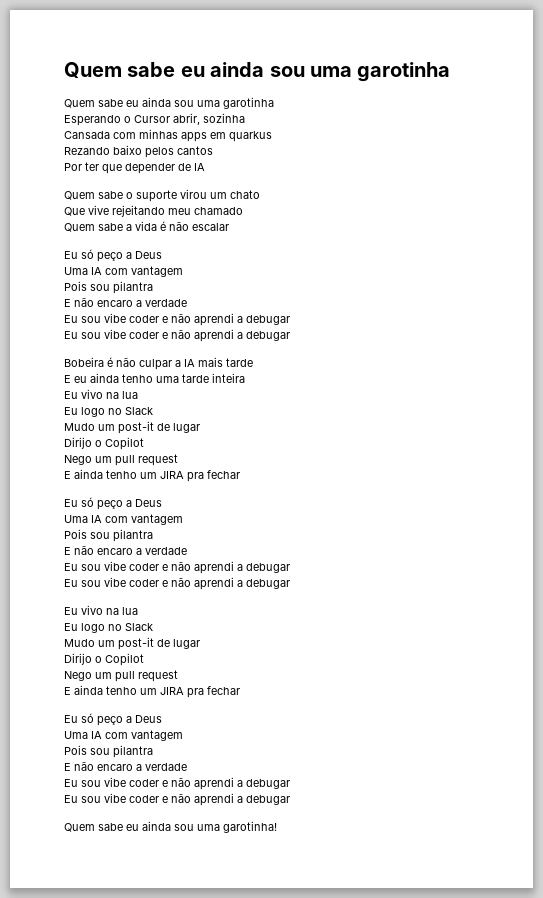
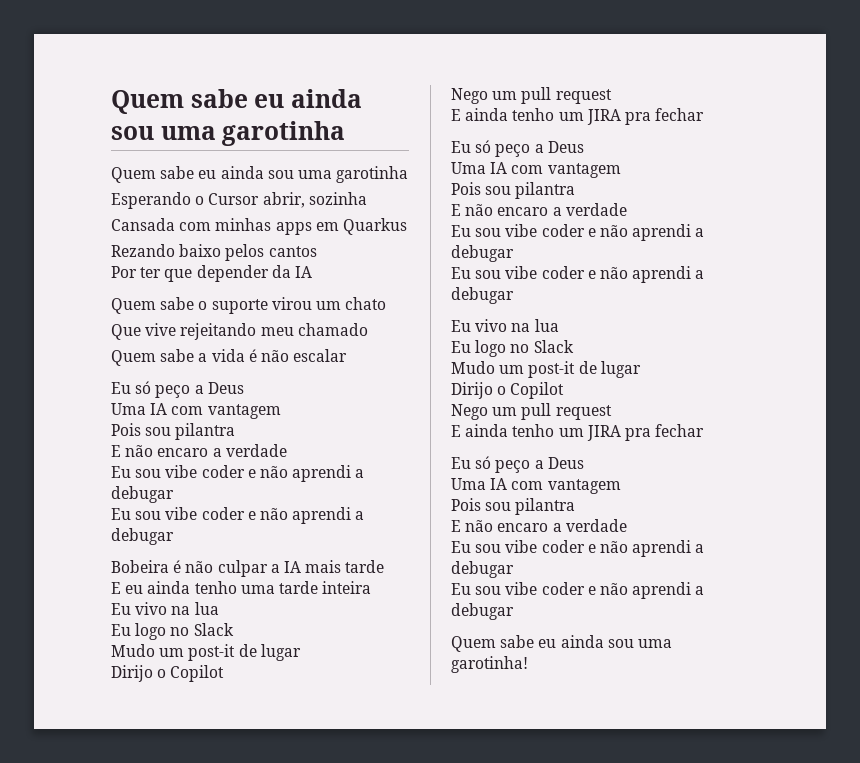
[229,131,272,142] quarkus -> [342,218,407,235] Quarkus
[178,163,191,171] de -> [271,265,291,278] da

